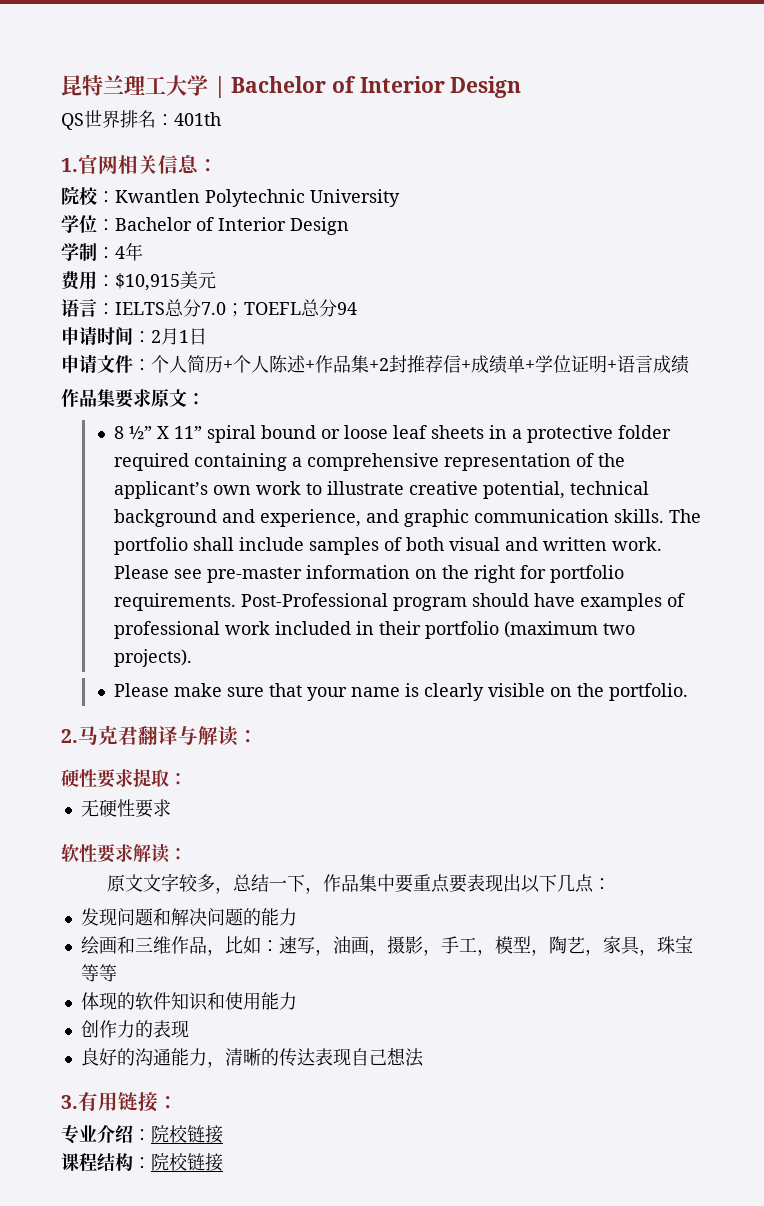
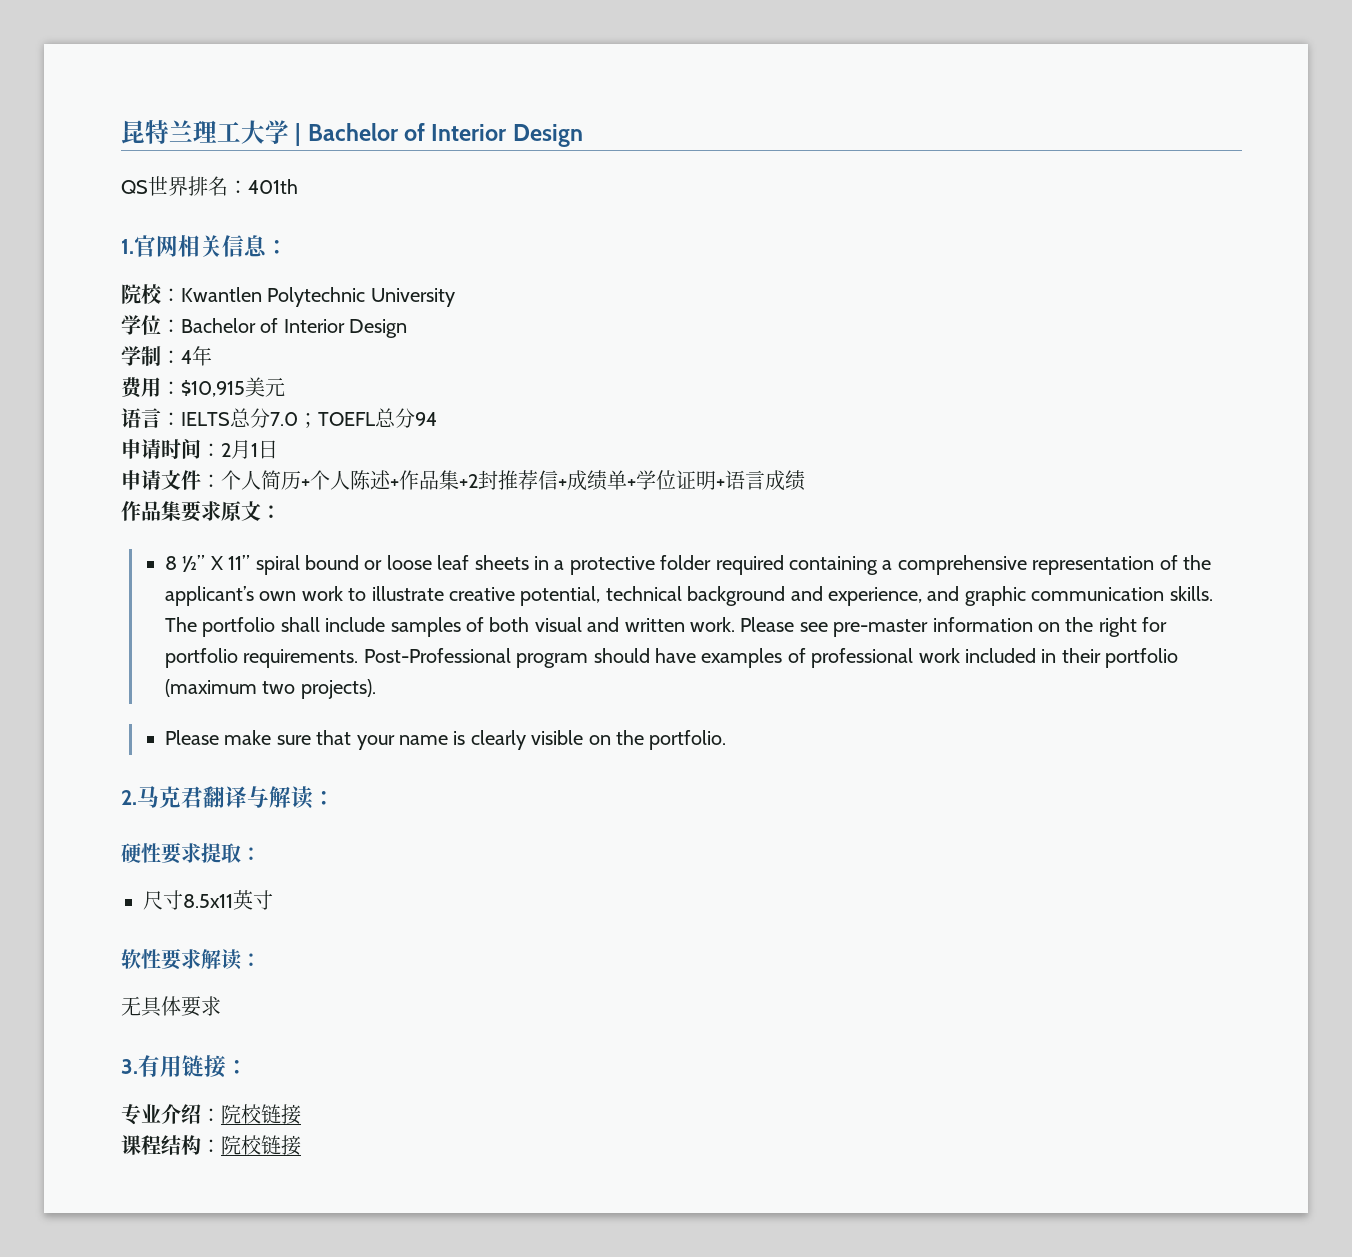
[80,799,171,818] 无硬性要求 -> [143,890,273,910] 尺寸8.5x11英寸
[106,873,611,894] [80,908,297,926] [80,935,693,956] [80,964,117,982] [80,992,297,1011] [80,1020,189,1038] [80,1047,424,1068] 原文文字较多，总结一下，作品集中要重点要表现出以下几点： // 发现问题和解决问题的能力 // 绘画和三维作品，比如：速写，油画，摄影，手工，模型，陶艺，家具，珠宝等等 // 体现的软件知识和使用能力 // 创作力的表现 // 良好的沟通能力，清晰的传达表现自己想法 -> [121,996,221,1017] 无具体要求

